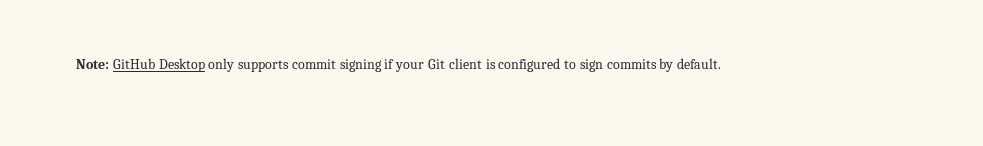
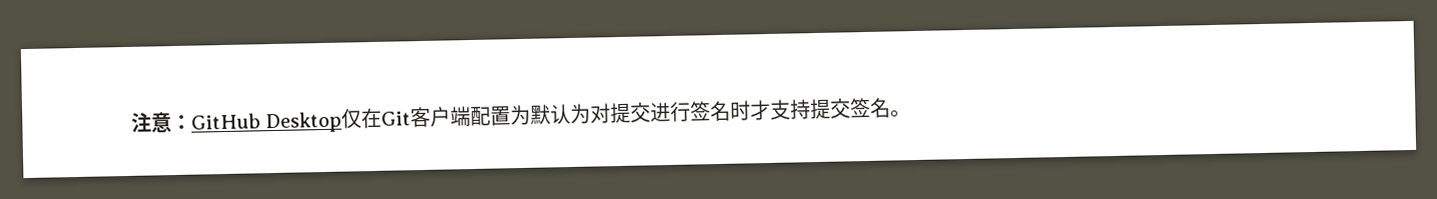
[76,59,109,69] Note: -> [131,112,192,133] 注意：
[208,58,722,72] only supports commit signing if your Git client is configured to sign commits by default. -> [341,97,912,129] 仅在Git客户端配置为默认为对提交进行签名时才支持提交签名。

